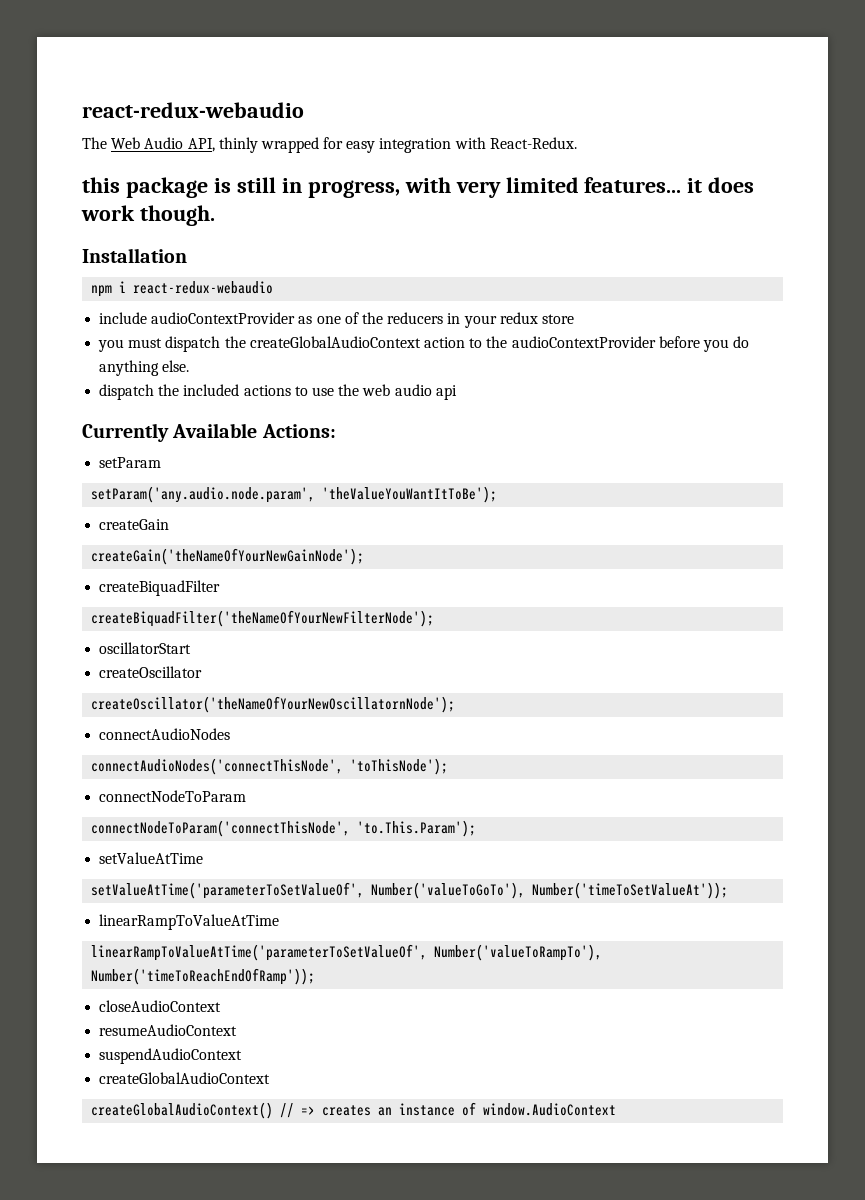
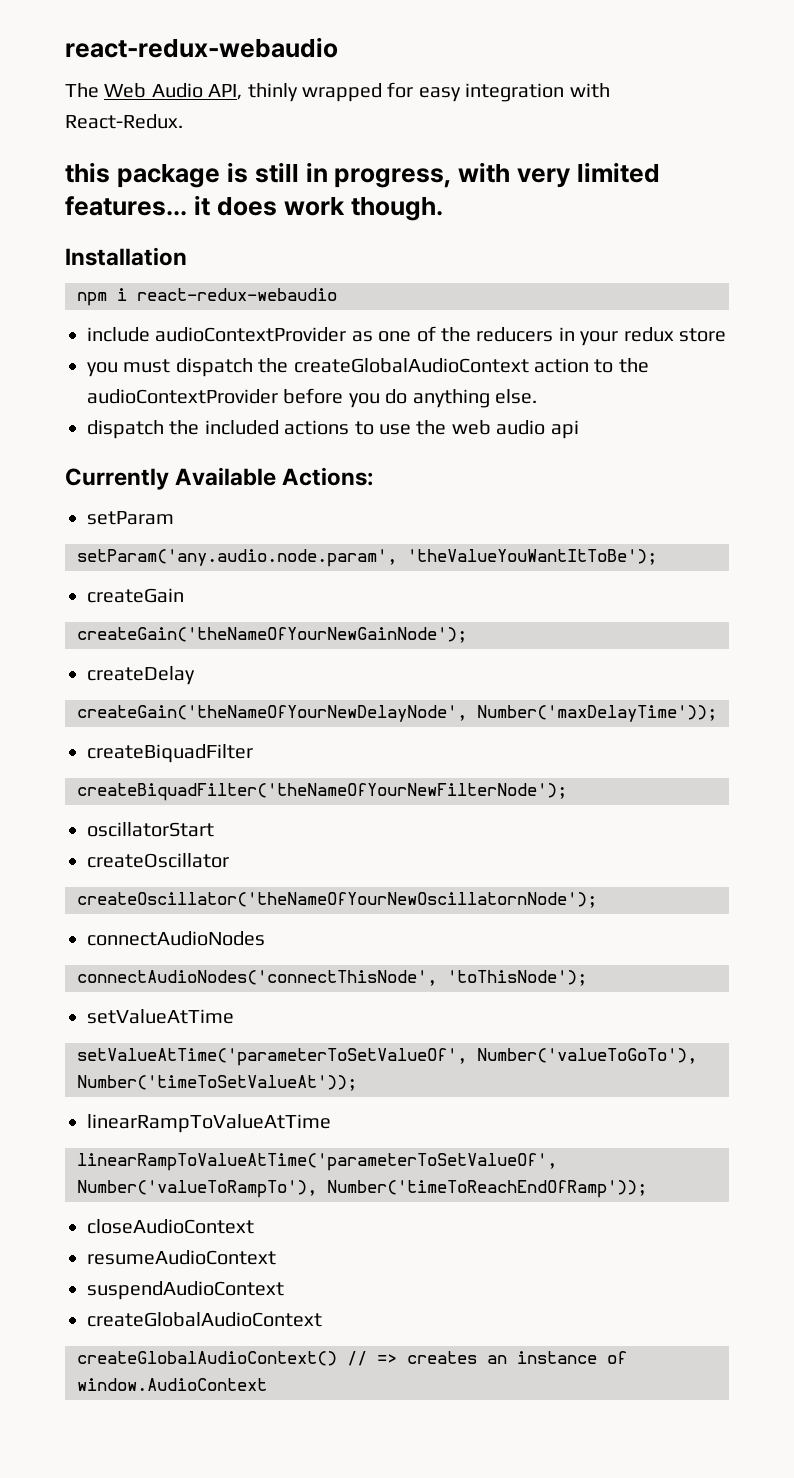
(365, 556) none -> [87,666,195,685] [77,705,717,722] // createDelay // createGain('theNameOfYourNewDelayNode', Number('maxDelayTime'));
[99,790,247,802] [91,820,477,837] // connectNodeToParam // connectNodeToParam('connectThisNode', 'to.This.Param'); -> (587, 978) none

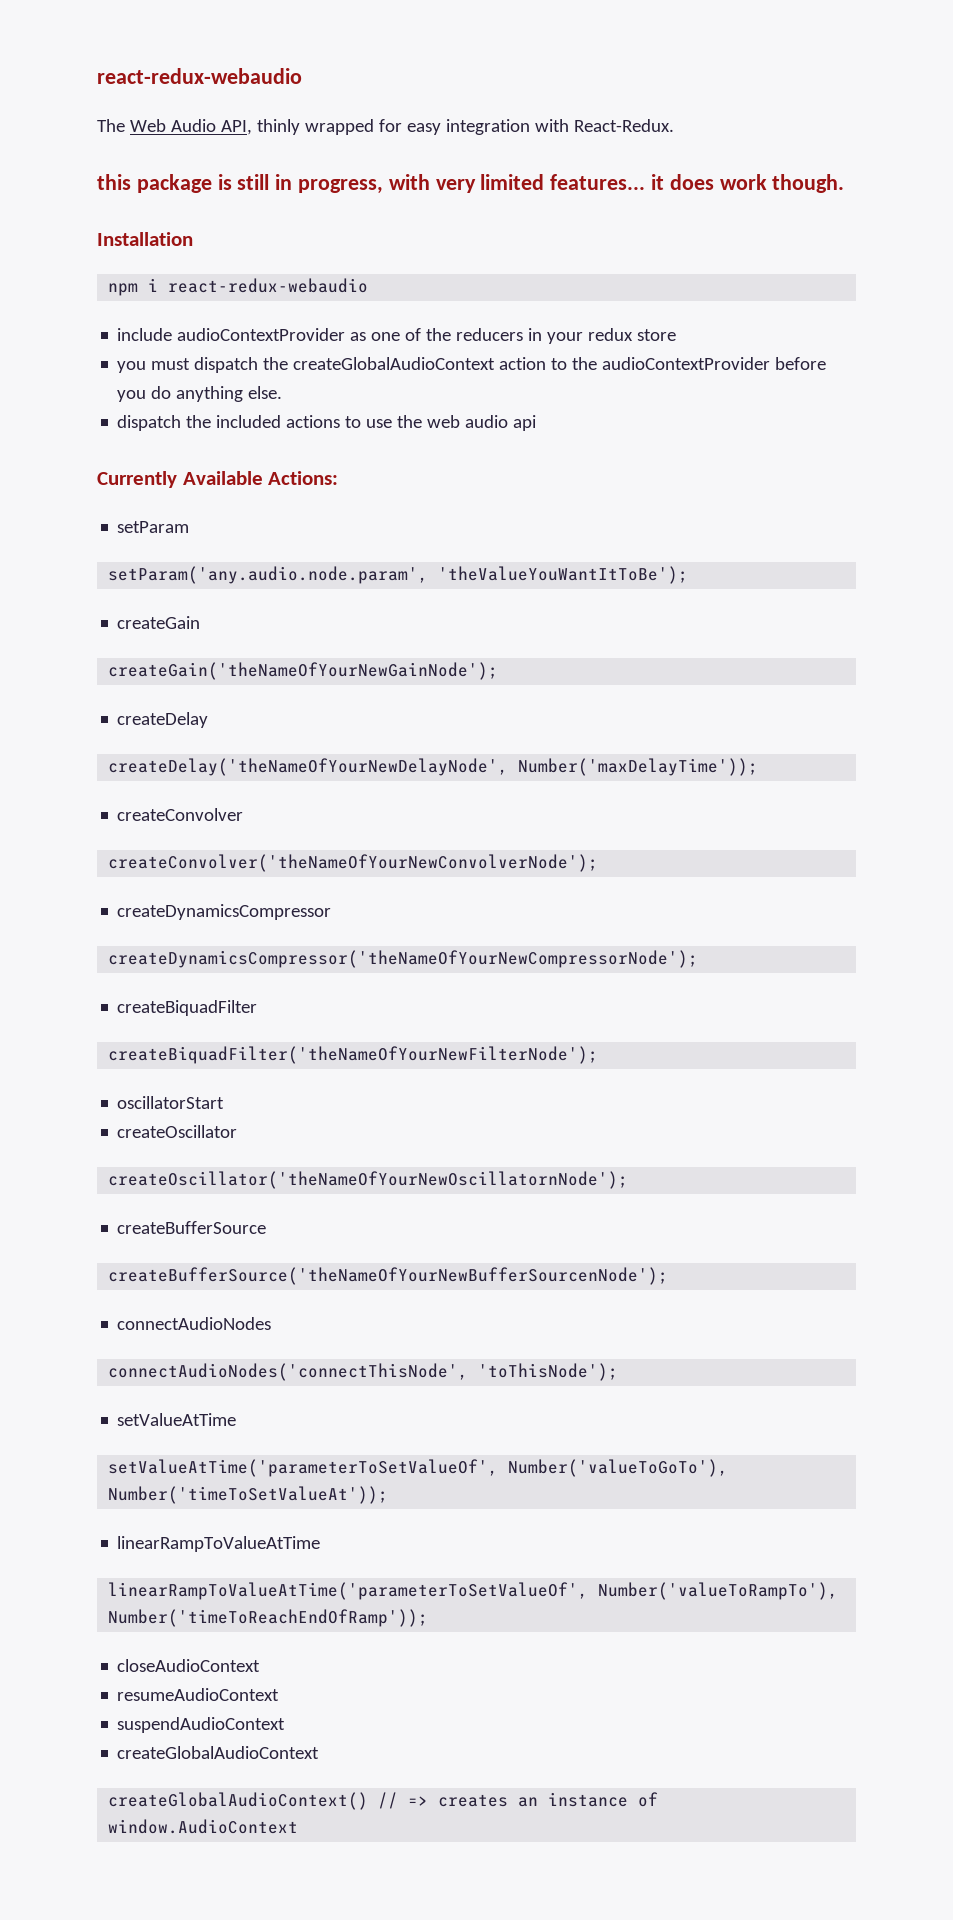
[77,705,467,722] createGain('theNameOfYourNewDelayNode', -> [108,758,509,776] createDelay('theNameOfYourNewDelayNode',
(717, 713) none -> [117,808,244,821] [108,854,599,872] [117,904,332,920] [108,950,699,968] // createConvolver // createConvolver('theNameOfYourNewConvolverNode'); // createDynamicsCompressor // createDynamicsCompressor('theNameOfYourNewCompressorNode');
(597, 900) none -> [117,1221,267,1234] [108,1267,669,1285] // createBufferSource // createBufferSource('theNameOfYourNewBufferSourcenNode');

